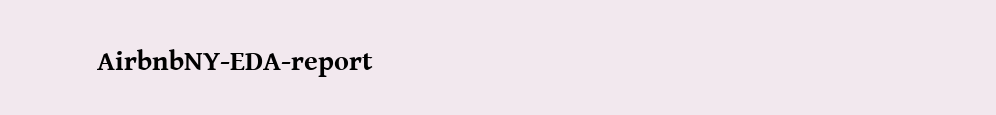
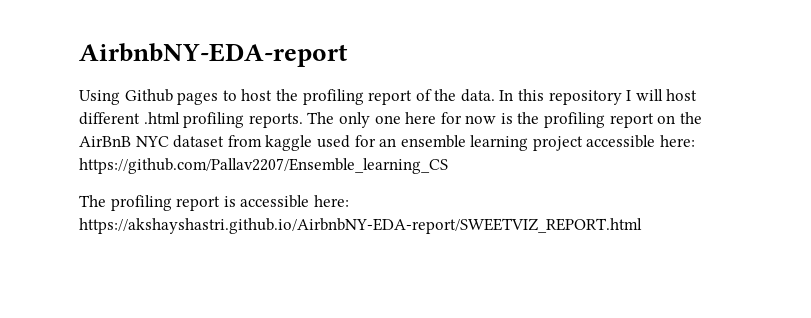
(373, 63) none -> [79,89,698,105] [79,112,702,128] [79,135,696,151] [79,158,448,174] [79,195,349,211] [79,218,642,234] // Using Github pages to host the profiling report of the data. In this repository I will host different .html profiling reports. The only one here for now is the profiling report on the AirBnB NYC dataset from kaggle used for an ensemble learning project accessible here: https://github.com/Pallav2207/Ensemble_learning_CS // The profiling report is accessible here: https://akshayshastri.github.io/AirbnbNY-EDA-report/SWEETVIZ_REPORT.html

